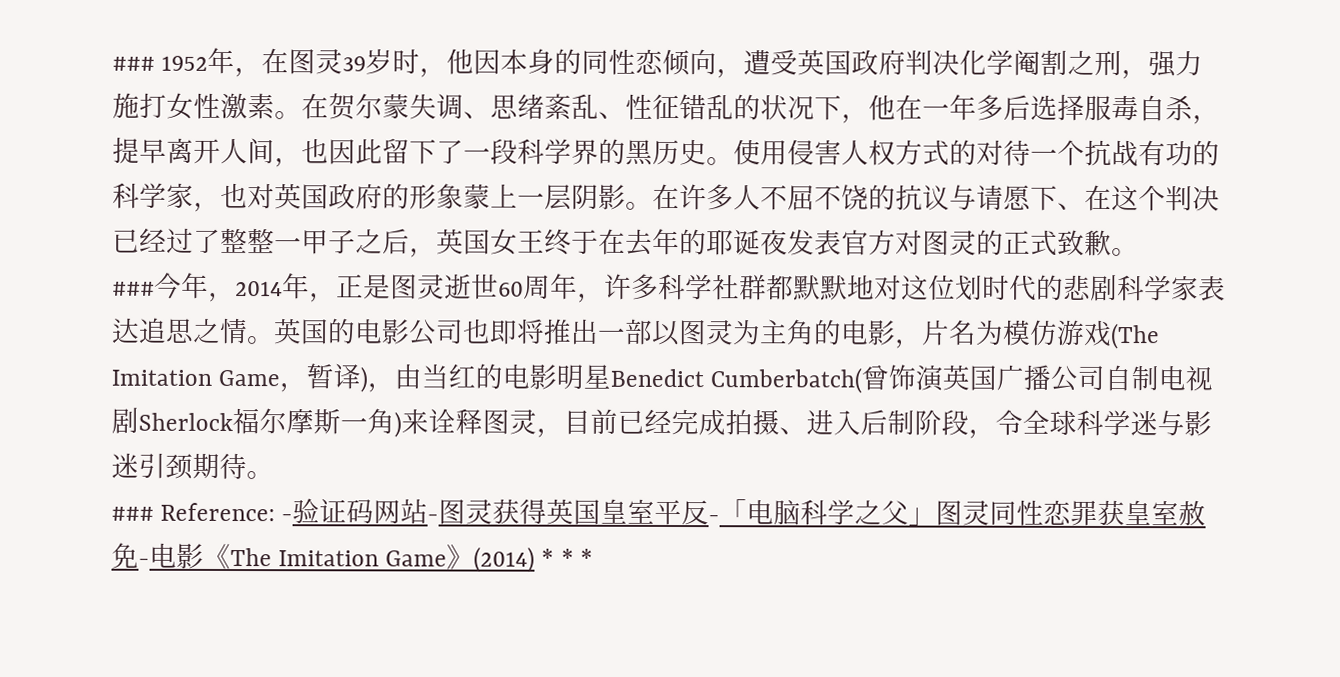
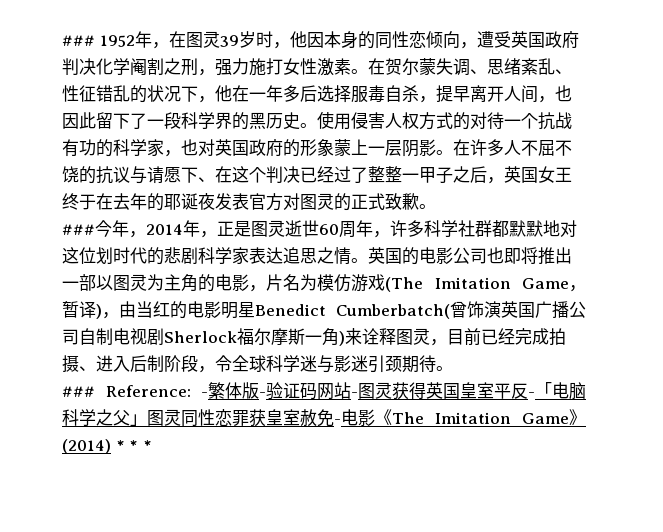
(294, 518) none -> [208,382,267,399] 繁体版-

